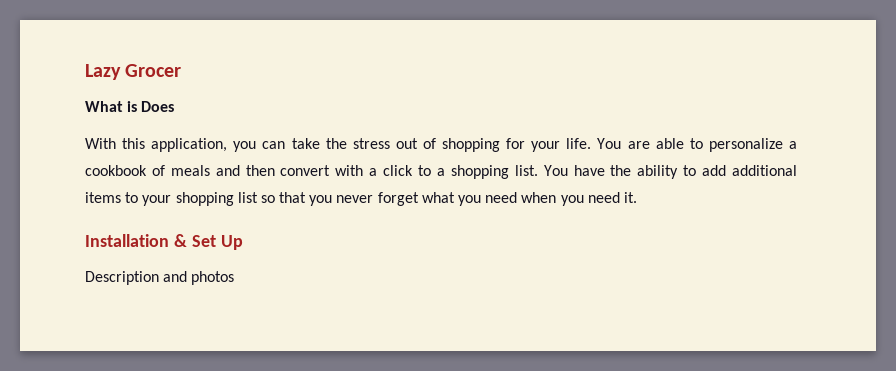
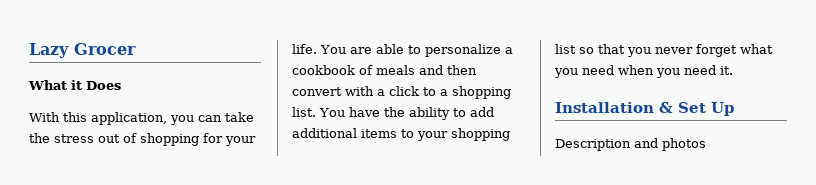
[127,101,138,112] is -> [71,80,82,90] it

